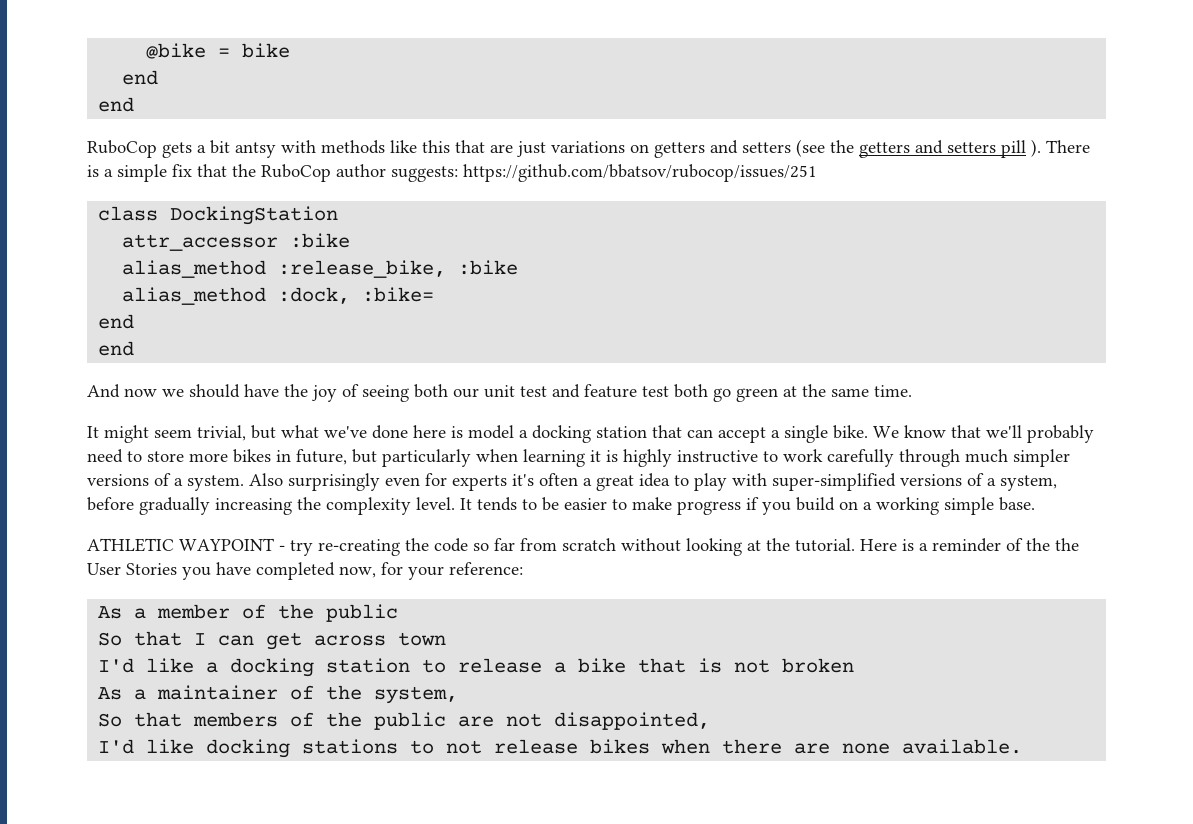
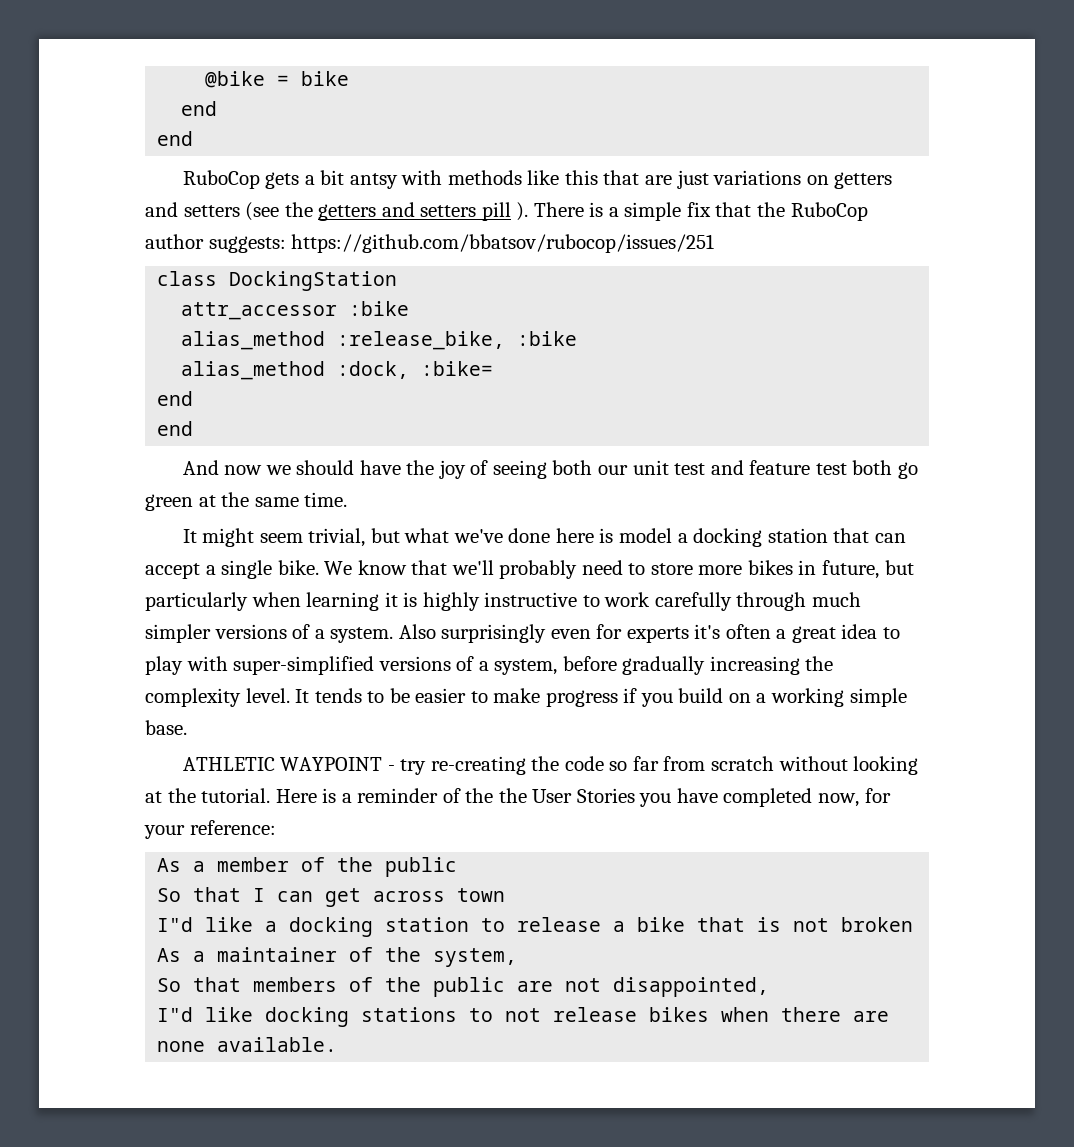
[98,658,135,673] I'd -> [157,917,194,932] I"d
[98,739,135,754] I'd -> [157,1007,194,1022] I"d

